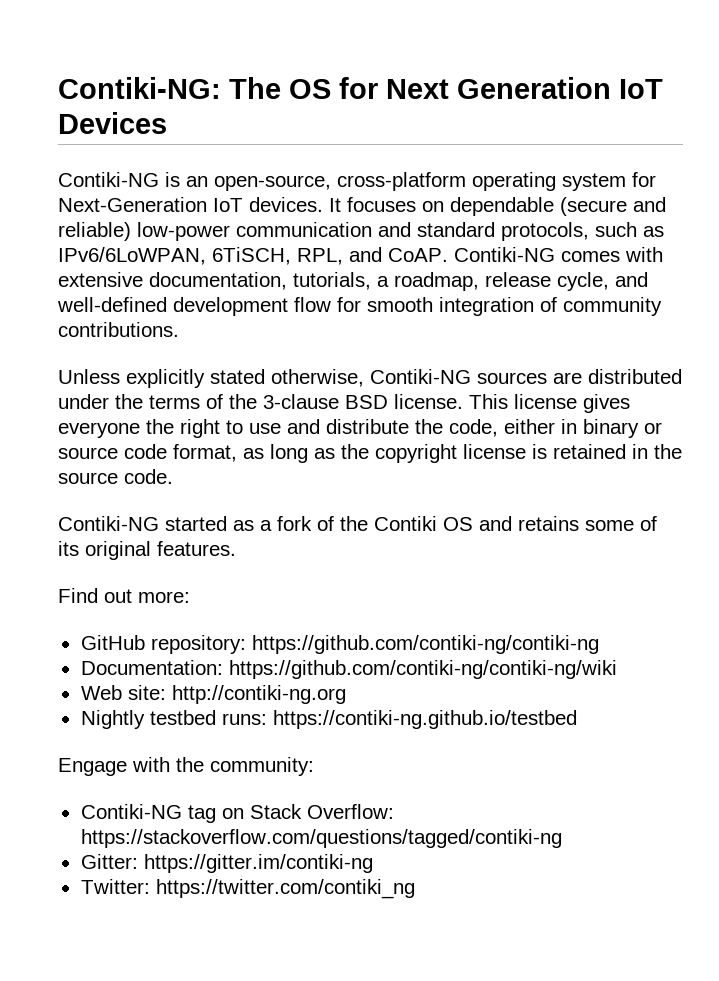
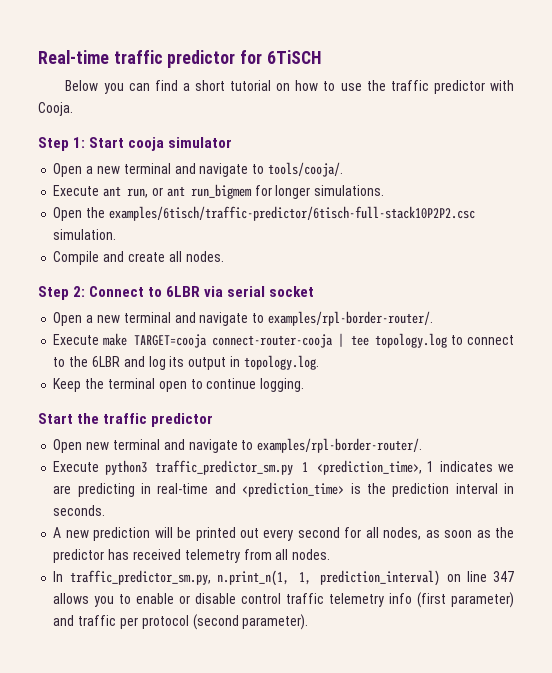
[58,77,663,99] [58,112,167,134] [58,172,656,191] [58,197,666,216] [58,222,664,241] [58,247,663,265] [58,272,648,291] [57,297,662,316] [58,322,179,337] [58,369,682,388] [58,394,630,413] [58,419,662,438] [58,444,682,463] [58,469,173,484] [58,516,657,531] [58,541,236,560] [58,588,190,603] [80,635,599,654] [80,660,617,679] [80,685,346,704] [80,710,577,729] [58,757,314,776] [80,804,394,823] [80,829,562,848] [80,854,373,873] [80,879,415,899] Contiki-NG: The OS for Next Generation IoT Devices // Contiki-NG is an open-source, cross-platform operating system for Next-Generation IoT devices. It focuses on dependable (secure and reliable) low-power communication and standard protocols, such as IPv6/6LoWPAN, 6TiSCH, RPL, and CoAP. Contiki-NG comes with extensive documentation, tutorials, a roadmap, release cycle, and well-defined development flow for smooth integration of community contributions. // Unless explicitly stated otherwise, Contiki-NG sources are distributed under the terms of the 3-clause BSD license. This license gives everyone the right to use and distribute the code, either in binary or source code format, as long as the copyright license is retained in the source code. // Contiki-NG started as a fork of the Contiki OS and retains some of its original features. // Find out more: // GitHub repository: https://github.com/contiki-ng/contiki-ng // Documentation: https://github.com/contiki-ng/contiki-ng/wiki // Web site: http://contiki-ng.org // Nightly testbed runs: https://contiki-ng.github.io/testbed // Engage with the community: // Contiki-NG tag on Stack Overflow: https://stackoverflow.com/questions/tagged/contiki-ng // Gitter: https://gitter.im/contiki-ng // Twitter: https://twitter.com/contiki_ng -> [38,50,321,68] [65,80,514,94] [38,102,73,116] [38,137,233,151] [53,162,343,177] [53,184,385,199] [53,206,475,221] [53,229,117,240] [53,251,224,265] [38,286,315,300] [53,311,433,326] [53,333,514,348] [53,355,319,370] [53,378,305,392] [38,413,214,427] [53,438,423,453] [53,460,514,475] [53,482,515,497] [53,505,106,516] [53,527,514,541] [53,549,331,563] [53,570,515,586] [53,592,514,608] [53,614,309,630] Real-time traffic predictor for 6TiSCH // Below you can find a short tutorial on how to use the traffic predictor with Cooja. // Step 1: Start cooja simulator // Open a new terminal and navigate to tools/cooja/. // Execute ant run, or ant run_bigmem for longer simulations. // Open the examples/6tisch/traffic-predictor/6tisch-full-stack10P2P2.csc simulation. // Compile and create all nodes. // Step 2: Connect to 6LBR via serial socket // Open a new terminal and navigate to examples/rpl-border-router/. // Execute make TARGET=cooja connect-router-cooja | tee topology.log to connect to the 6LBR and log its output in topology.log. // Keep the terminal open to continue logging. // Start the traffic predictor // Open new terminal and navigate to examples/rpl-border-router/. // Execute python3 traffic_predictor_sm.py 1 <prediction_time>, 1 indicates we are predicting in real-time and <prediction_time> is the prediction interval in seconds. // A new prediction will be printed out every second for all nodes, as soon as the predictor has received telemetry from all nodes. // In traffic_predictor_sm.py, n.print_n(1, 1, prediction_interval) on line 347 allows you to enable or disable control traffic telemetry info (first parameter) and traffic per protocol (second parameter).

